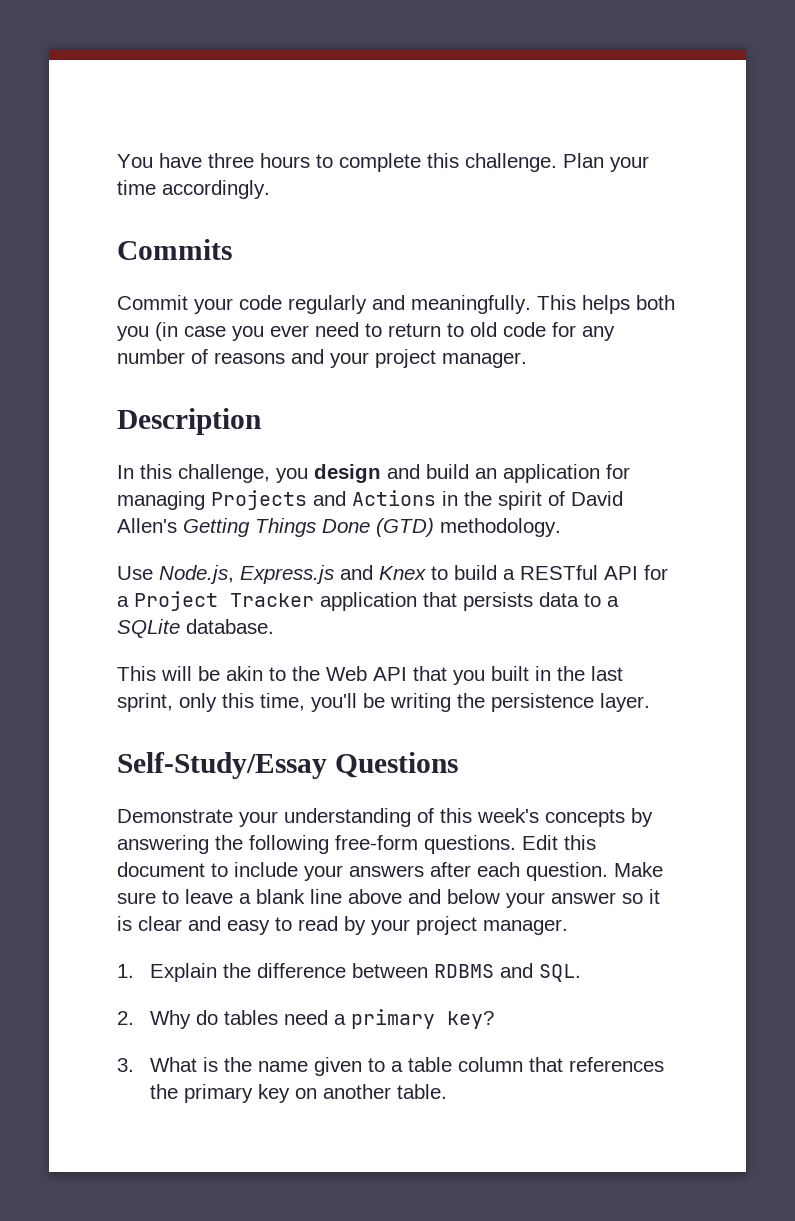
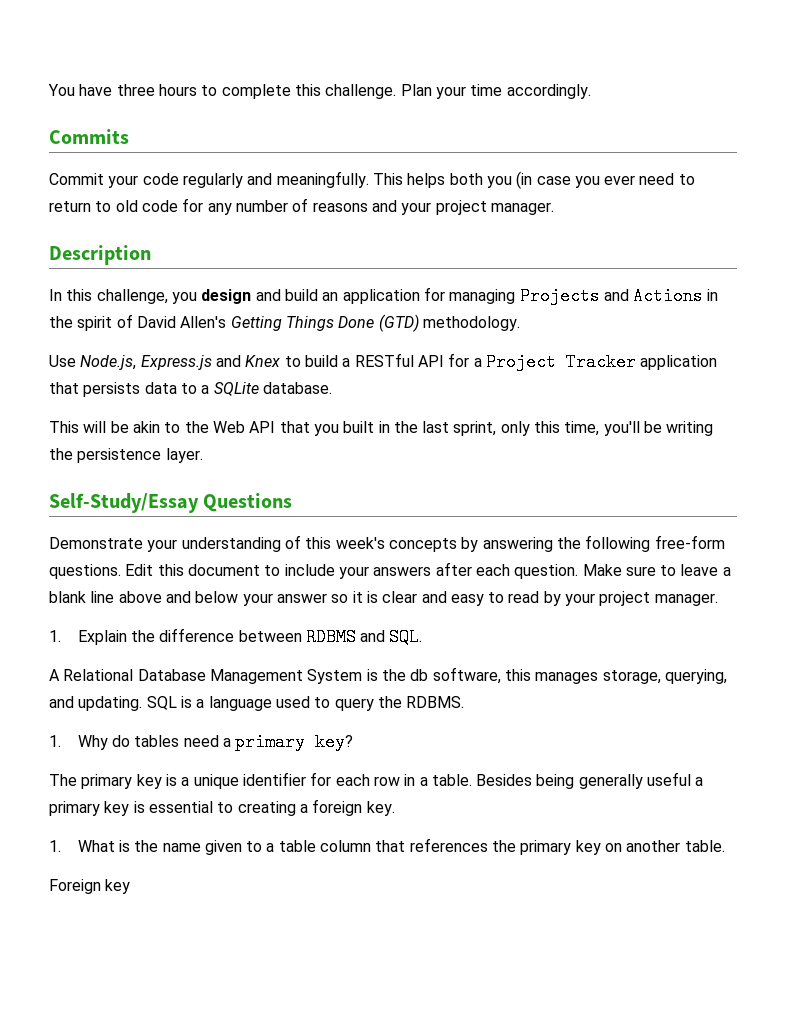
[117,1011,134,1025] 2. -> [49,667,727,684] [49,696,465,711] [49,735,61,747] A Relational Database Management System is the db software, this manages storage, querying, and updating. SQL is a language used to query the RDBMS. // 1.
[117,1058,134,1072] 3. -> [49,772,704,789] [49,799,395,816] [49,840,61,852] The primary key is a unique identifier for each row in a table. Besides being generally useful a primary key is essential to creating a foreign key. // 1.
(448, 1091) none -> [49,879,131,894] // Foreign key

